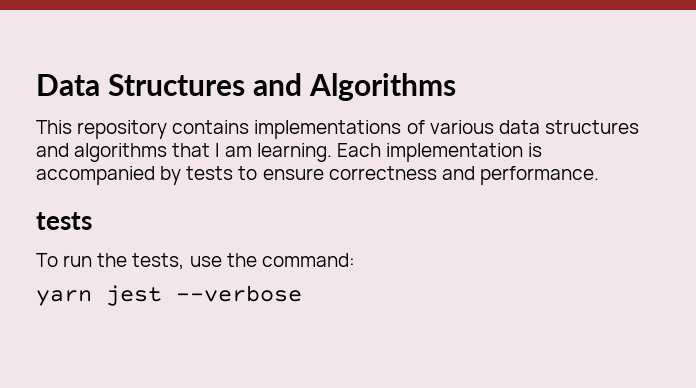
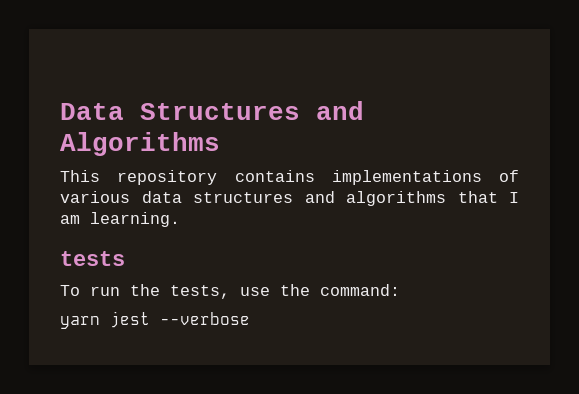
[336,143,543,162] [36,166,599,185] Each implementation is accompanied by tests to ensure correctness and performance. -> (180, 219) none

